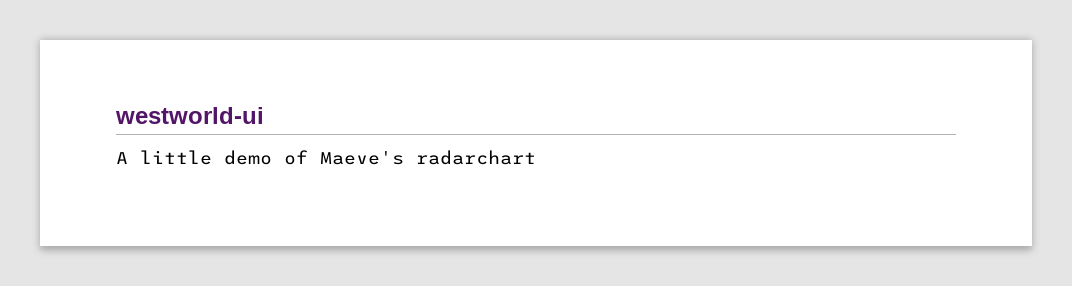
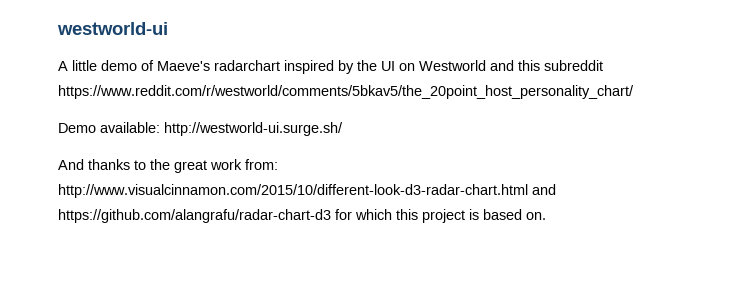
(536, 157) none -> [284,60,603,74] [58,85,634,99] [58,122,343,136] [58,159,278,173] [58,184,556,198] [58,209,546,223] inspired by the UI on Westworld and this subreddit https://www.reddit.com/r/westworld/comments/5bkav5/the_20point_host_personality_chart/ // Demo available: http://westworld-ui.surge.sh/ // And thanks to the great work from: http://www.visualcinnamon.com/2015/10/different-look-d3-radar-chart.html and https://github.com/alangrafu/radar-chart-d3 for which this project is based on.

